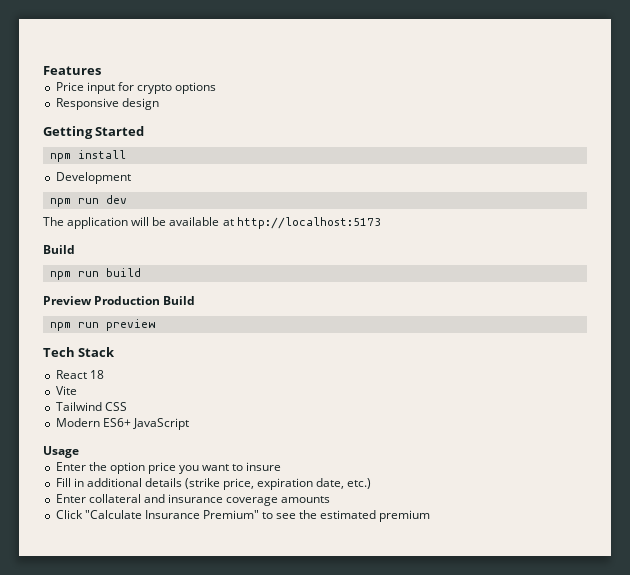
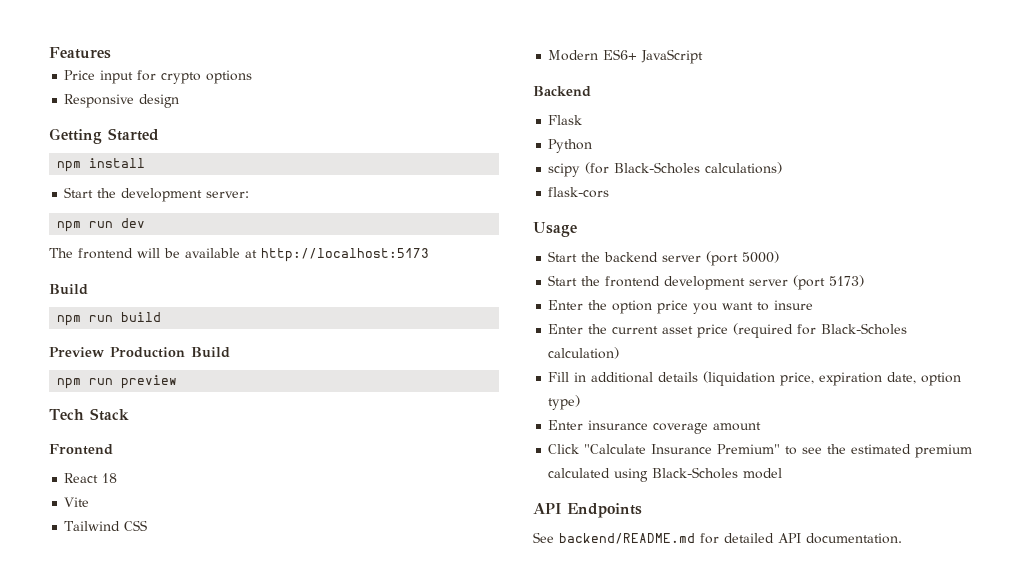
[55,172,131,184] Development -> [64,187,250,202] Start the development server:
[67,217,129,229] application -> [78,248,133,259] frontend
(116, 352) none -> [49,444,113,455] // Frontend
[43,446,79,458] Usage -> [533,86,591,97] [548,115,583,125] [548,139,593,153] [548,162,783,177] [548,187,610,198] [533,222,577,237] [548,251,780,266] [548,275,865,290] Backend // Flask // Python // scipy (for Black-Scholes calculations) // flask-cors // Usage // Start the backend server (port 5000) // Start the frontend development server (port 5173)
(282, 466) none -> [548,323,908,338] [548,347,620,359] // Enter the current asset price (required for Black-Scholes calculation)
[185,478,221,489] (strike -> [703,371,776,386] (liquidation
[347,478,372,489] [55,494,165,503] etc.) // Enter collateral and -> [921,372,962,386] [548,395,581,410] [548,420,584,430] option type) // Enter
[281,496,331,503] amounts -> [713,422,762,431] amount
(431, 516) none -> [548,467,783,482] [533,503,642,518] [533,532,902,544] calculated using Black-Scholes model // API Endpoints // See backend/README.md for detailed API documentation.

